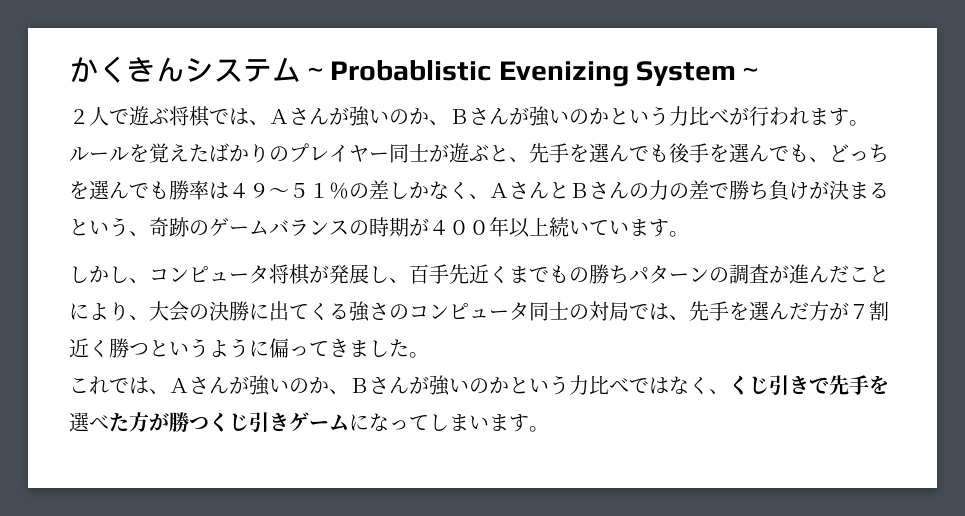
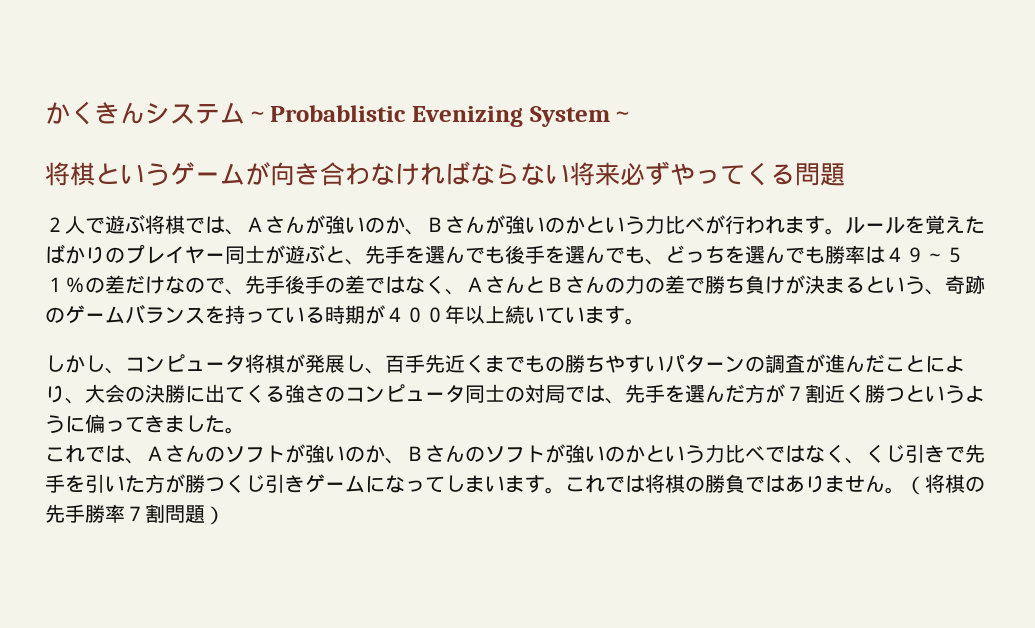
(766, 73) none -> [45,161,845,186] // 将棋というゲームが向き合わなければならない将来必ずやってくる問題
[389,181,429,199] しか -> [125,275,405,295] だけなので、先手後手の差では
[349,220,369,236] の -> [205,305,325,324] を持っている
(629, 274) none -> [605,355,665,373] やすい
[229,375,409,396] が強いのか、Ｂさん -> [205,444,545,464] のソフトが強いのか、Ｂさんのソフト
[69,412,109,432] 選べ -> [85,474,125,493] 引い
(549, 429) none -> [565,474,985,495] [45,504,225,525] これでは将棋の勝負ではありません。（将棋の先手勝率７割問題）

